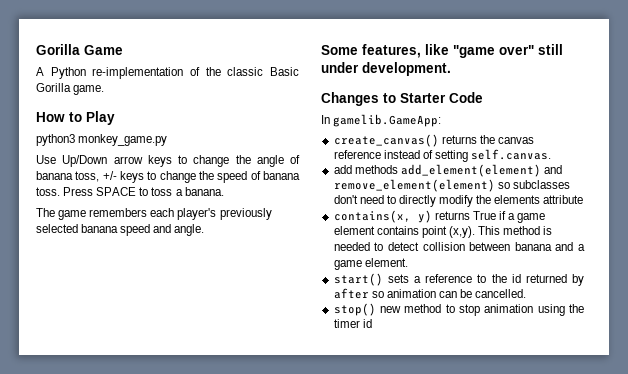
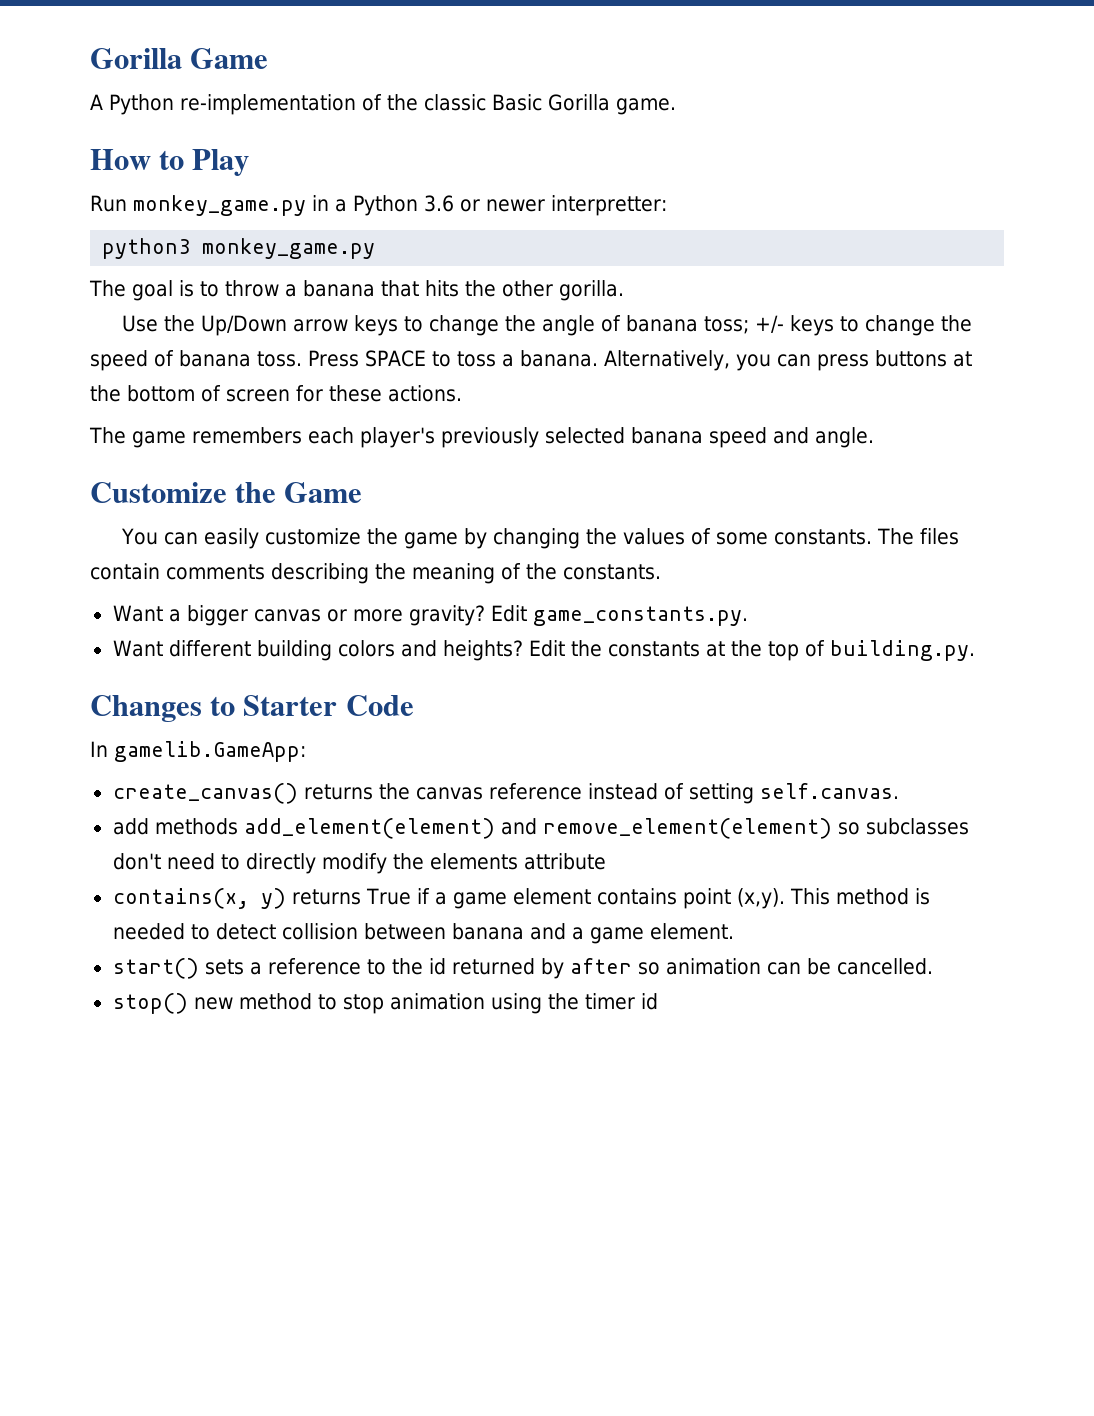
[36,134,168,146] python3 monkey_game.py -> [90,195,667,216] [102,238,376,259] [89,280,624,301] Run monkey_game.py in a Python 3.6 or newer interpretter: // python3 monkey_game.py // The goal is to throw a banana that hits the other gorilla.
(56, 159) none -> [163,315,195,332] the
[75,171,100,182] toss, -> [703,316,749,334] toss;
(224, 191) none -> [603,350,972,371] [90,385,462,402] Alternatively, you can press buttons at the bottom of screen for these actions.
[321,44,563,58] [321,62,451,76] Some features, like "game over" still under development. -> [90,482,363,503] [120,528,959,549] [90,563,661,584] [112,605,748,626] [112,640,975,661] Customize the Game // You can easily customize the game by changing the values of some constants. The files contain comments describing the meaning of the constants. // Want a bigger canvas or more gravity? Edit game_constants.py. // Want different building colors and heights? Edit the constants at the top of building.py.

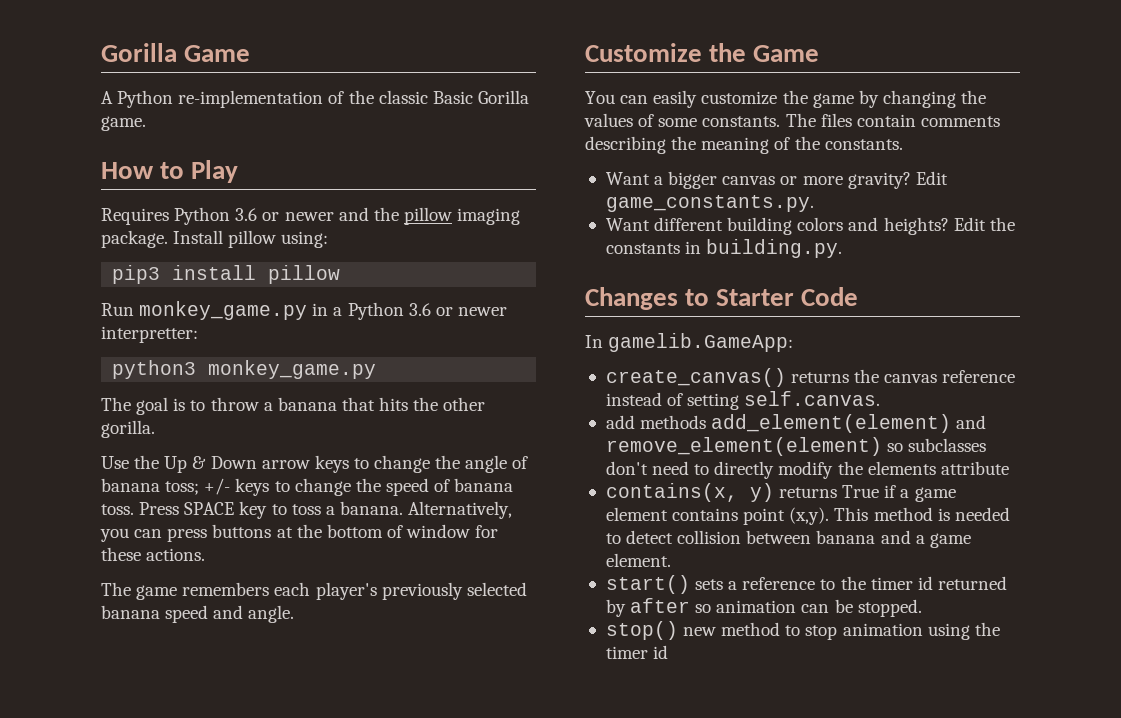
(250, 162) none -> [101,207,521,225] [101,230,329,248] [112,265,341,284] // Requires Python 3.6 or newer and the pillow imaging package. Install pillow using: // pip3 install pillow
[200,315,287,336] Up/Down -> [164,456,257,473] Up & Down
(426, 358) none -> [239,501,268,519] key
[226,389,290,402] screen -> [406,524,471,538] window
[705,640,825,661] at the top of -> [685,241,702,254] in
(423, 966) none -> [870,577,913,590] timer
[836,958,933,975] cancelled. -> [857,599,922,617] stopped.

